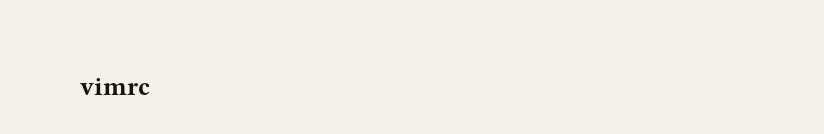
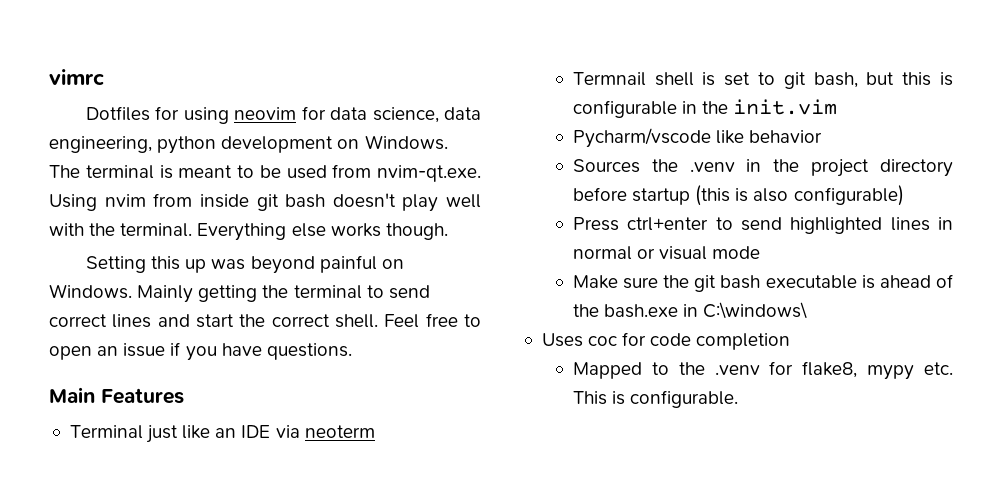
(150, 86) none -> [85,106,481,124] [49,135,448,154] [49,164,481,182] [49,193,481,212] [49,223,448,241] [85,255,404,274] [49,284,430,303] [49,313,481,328] [49,342,352,361] [49,387,184,404] [69,425,375,443] [572,72,953,89] [572,99,838,118] [572,128,823,148] [572,159,953,177] [572,185,904,206] [572,217,954,234] [572,246,761,260] [572,274,953,292] [572,302,808,319] [541,332,791,350] [572,361,953,380] [572,390,739,408] // Dotfiles for using neovim for data science, data engineering, python development on Windows. The terminal is meant to be used from nvim-qt.exe. Using nvim from inside git bash doesn't play well with the terminal. Everything else works though. // Setting this up was beyond painful on Windows. Mainly getting the terminal to send correct lines and start the correct shell. Feel free to open an issue if you have questions. // Main Features // Terminal just like an IDE via neoterm // Termnail shell is set to git bash, but this is configurable in the init.vim // Pycharm/vscode like behavior // Sources the .venv in the project directory before startup (this is also configurable) // Press ctrl+enter to send highlighted lines in normal or visual mode // Make sure the git bash executable is ahead of the bash.exe in C:\windows\ // Uses coc for code completion // Mapped to the .venv for flake8, mypy etc. This is configurable.

